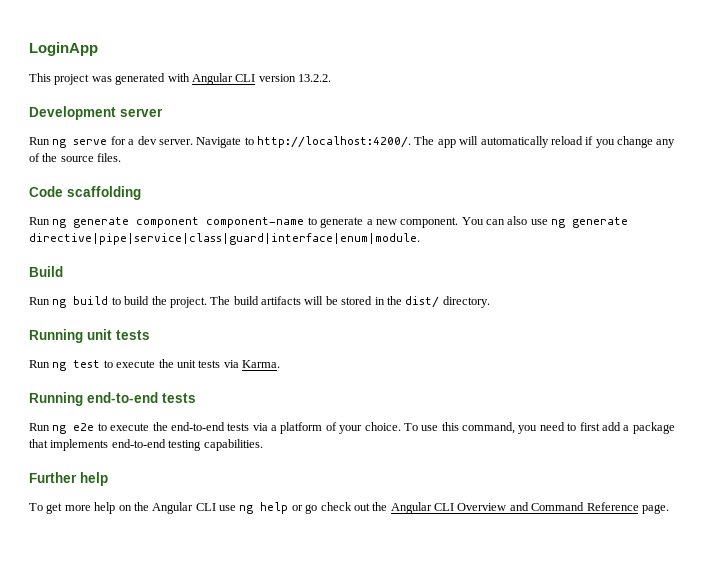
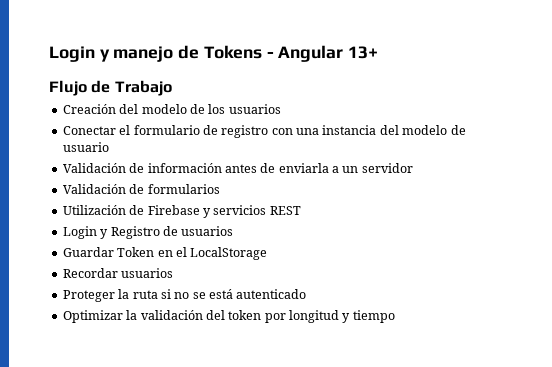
[29,42,98,56] [29,73,331,85] [29,106,163,120] [29,136,676,148] [29,153,122,162] [29,186,141,200] [29,216,629,228] [29,233,420,245] [29,266,63,277] [29,296,490,308] [29,329,150,343] [29,359,280,371] [29,392,196,406] [29,422,675,434] [29,439,263,451] [29,472,108,486] [29,502,669,514] LoginApp // This project was generated with Angular CLI version 13.2.2. // Development server // Run ng serve for a dev server. Navigate to http://localhost:4200/. The app will automatically reload if you change any of the source files. // Code scaffolding // Run ng generate component component-name to generate a new component. You can also use ng generate directive|pipe|service|class|guard|interface|enum|module. // Build // Run ng build to build the project. The build artifacts will be stored in the dist/ directory. // Running unit tests // Run ng test to execute the unit tests via Karma. // Running end-to-end tests // Run ng e2e to execute the end-to-end tests via a platform of your choice. To use this command, you need to first add a package that implements end-to-end testing capabilities. // Further help // To get more help on the Angular CLI use ng help or go check out the Angular CLI Overview and Command Reference page. -> [49,45,379,62] [49,80,172,96] [62,104,281,114] [62,125,466,138] [62,142,109,152] [62,163,413,173] [62,184,220,194] [62,205,301,218] [62,226,234,239] [62,247,268,260] [62,268,174,278] [62,289,307,302] [62,310,395,323] Login y manejo de Tokens - Angular 13+ // Flujo de Trabajo // Creación del modelo de los usuarios // Conectar el formulario de registro con una instancia del modelo de usuario // Validación de información antes de enviarla a un servidor // Validación de formularios // Utilización de Firebase y servicios REST // Login y Registro de usuarios // Guardar Token en el LocalStorage // Recordar usuarios // Proteger la ruta si no se está autenticado // Optimizar la validación del token por longitud y tiempo

